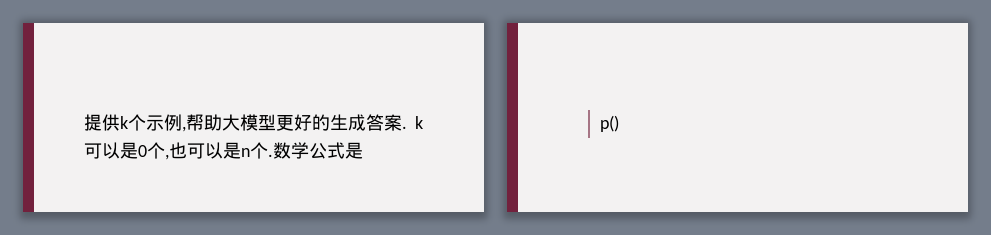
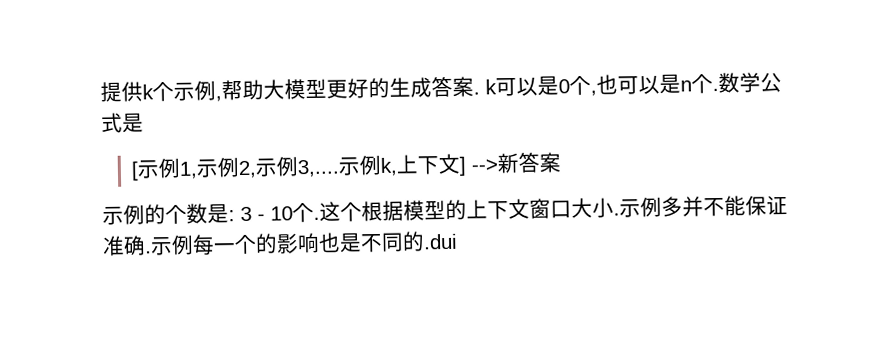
[600,115,620,132] p() -> [131,152,562,181] [102,194,788,226] [102,231,458,257] [示例1,示例2,示例3,....示例k,上下文] -->新答案 // 示例的个数是: 3 - 10个.这个根据模型的上下文窗口大小.示例多并不能保证准确.示例每一个的影响也是不同的.dui

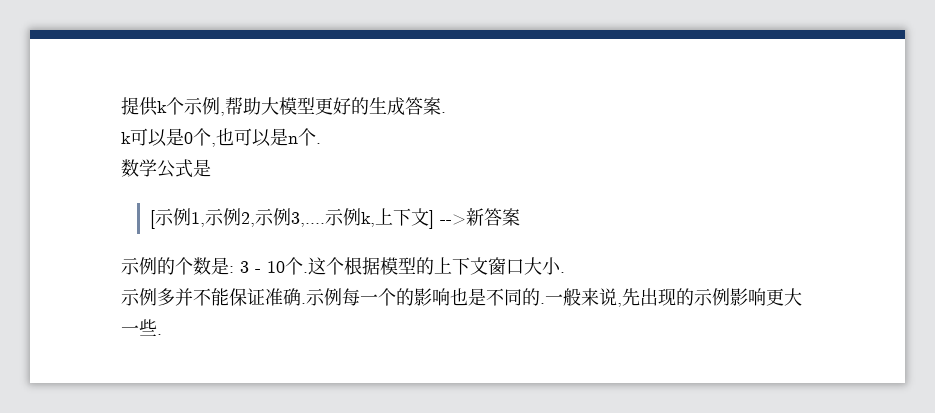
(480, 93) none -> (446, 112) //
(719, 89) none -> (321, 143) //
(620, 214) none -> (565, 272) //
[423,233,458,250] .dui -> [540,288,802,307] [121,319,162,336] .一般来说,先出现的示例影响更大一些.

